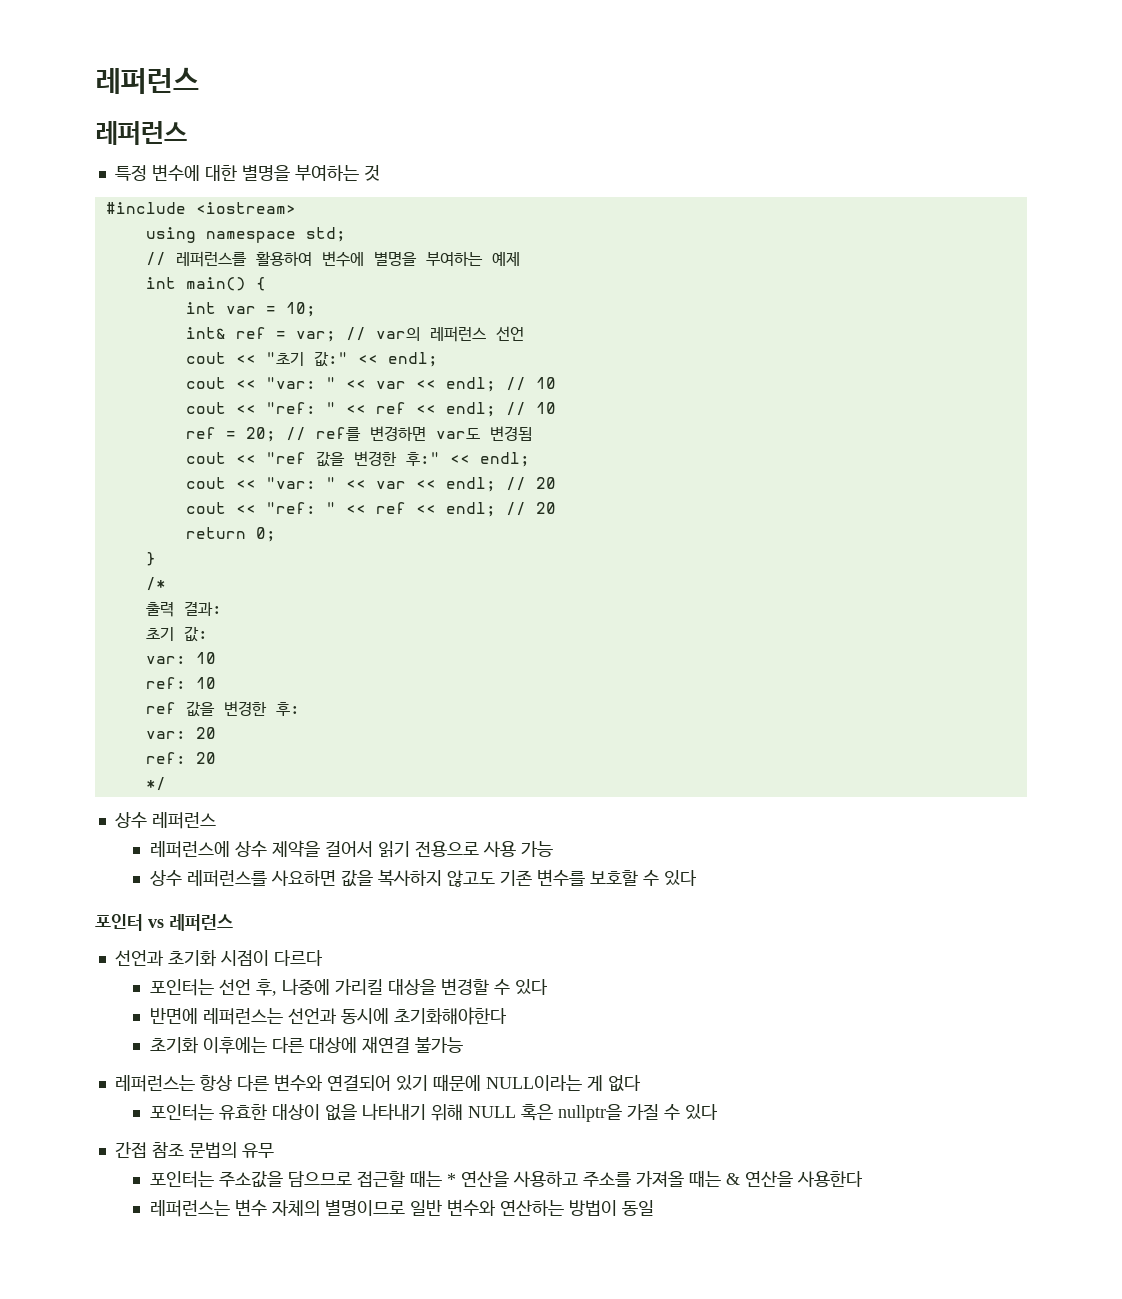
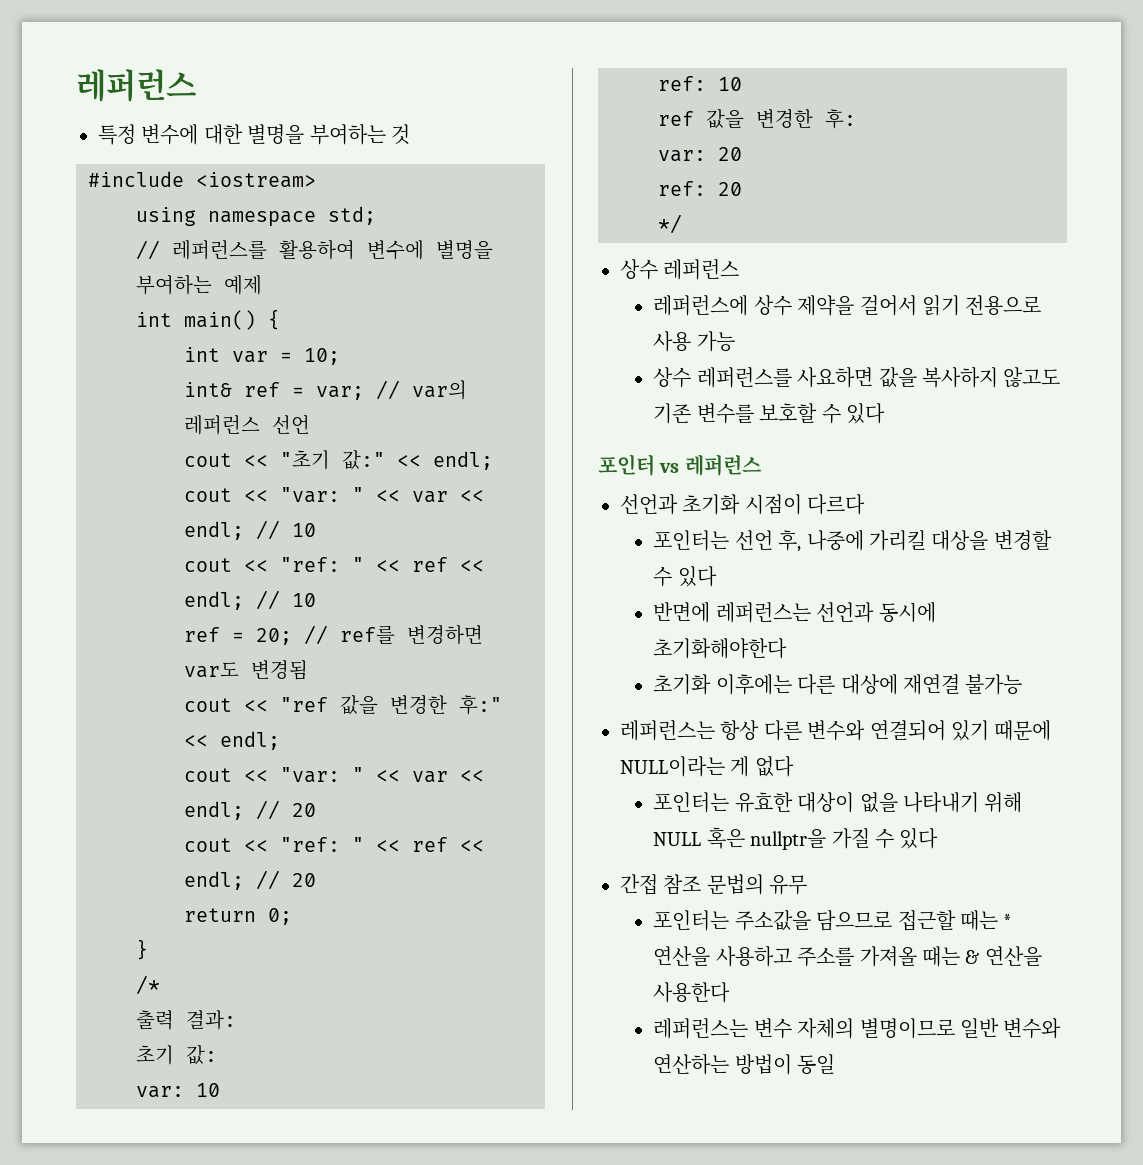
[95,67,199,94] [95,121,187,145] 레퍼런스 // 레퍼런스 -> [76,69,196,102] 레퍼런스

